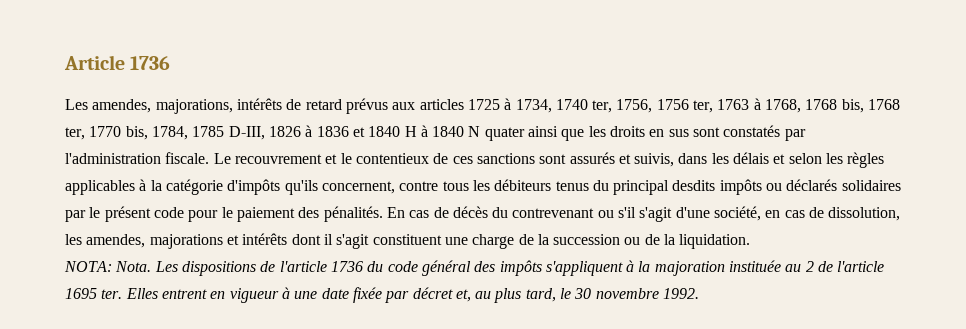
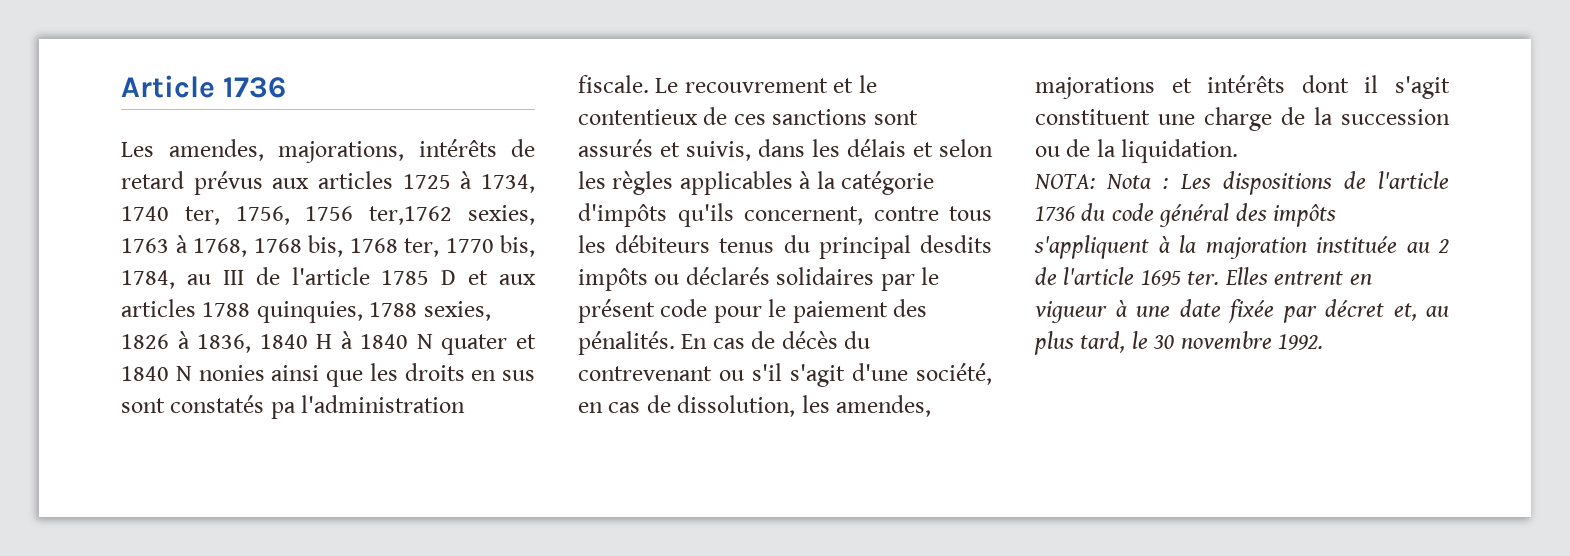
[693,100,714,113] ter, -> [369,205,535,225] ter,1762 sexies,
[192,125,365,140] 1785 D-III, 1826 à 1836 et -> [186,267,536,285] [121,299,491,323] [121,331,252,353] au III de l'article 1785 D et aux articles 1788 quinquies, 1788 sexies, 1826 à 1836,
(525, 134) none -> [516,334,536,349] [121,365,265,381] et 1840 N nonies
[784,129,806,141] par -> [270,402,296,419] pa
[115,261,152,272] Nota. -> [1106,174,1169,189] Nota :

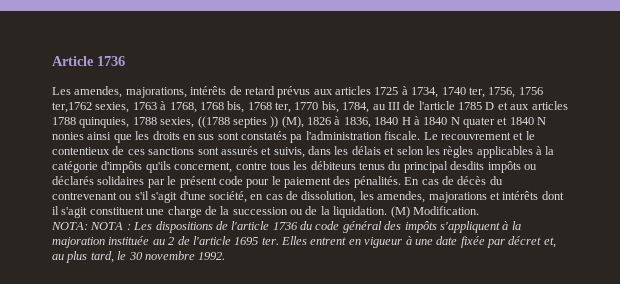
(491, 311) none -> [197,116,304,128] ((1788 septies )) (M),
(1239, 151) none -> [390,206,479,218] (M) Modification.
[1106,174,1152,189] Nota -> [90,222,124,230] NOTA

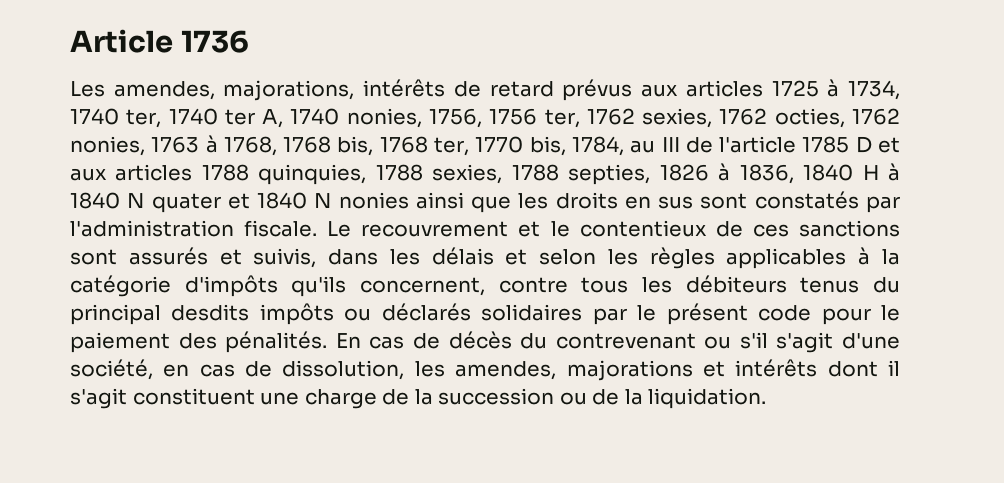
[488,87,543,98] [52,102,130,113] 1756, 1756 ter,1762 sexies, -> [168,108,901,128] [70,136,145,156] 1740 ter A, 1740 nonies, 1756, 1756 ter, 1762 sexies, 1762 octies, 1762 nonies,
[197,116,304,128] ((1788 septies )) (M), -> [511,164,651,185] 1788 septies,
[290,134,303,143] pa -> [865,196,900,213] par
[390,206,479,218] [51,221,521,233] [52,236,556,248] [52,251,226,263] (M) Modification. // NOTA: NOTA : Les dispositions de l'article 1736 du code général des impôts s'appliquent à la majoration instituée au 2 de l'article 1695 ter. Elles entrent en vigueur à une date fixée par décret et, au plus tard, le 30 novembre 1992. -> (767, 398) none

